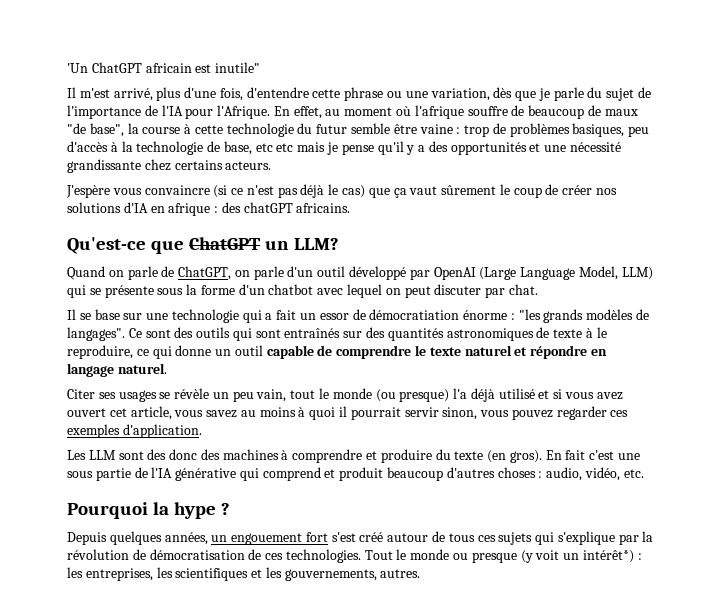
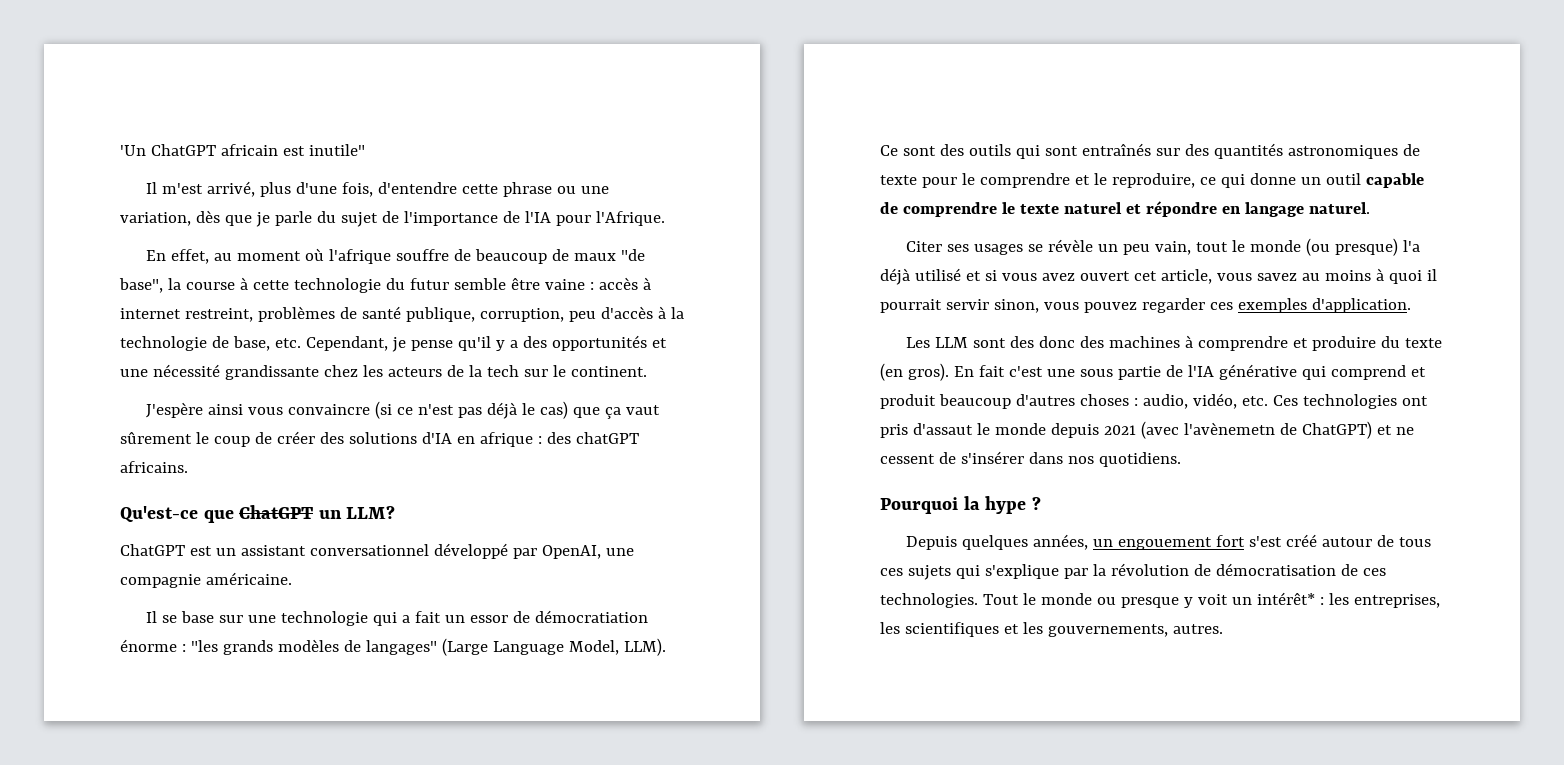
(271, 112) none -> (665, 218) //
[464,123,625,137] trop de problèmes basiques, -> [598,277,651,290] [120,306,564,322] accès à internet restreint, problèmes de santé publique, corruption,
[255,142,326,152] etc etc mais -> [274,336,388,351] etc. Cependant,
[174,160,272,170] certains acteurs. -> [362,365,647,377] les acteurs de la tech sur le continent.
(110, 191) none -> [208,404,244,415] ainsi
[596,188,618,195] nos -> [319,432,344,444] des
[67,266,653,280] [67,284,538,298] Quand on parle de ChatGPT, on parle d'un outil développé par OpenAI (Large Language Model, LLM) qui se présente sous la forme d'un chatbot avec lequel on peut discuter par chat. -> [120,543,634,559] [120,572,292,588] ChatGPT est un assistant conversationnel développé par OpenAI, une compagnie américaine.
[67,327,125,341] langages". -> [365,638,666,656] langages" (Large Language Model, LLM).
[585,328,593,338] à -> [921,173,1090,188] pour le comprendre et
(644, 473) none -> [1272,394,1428,409] [880,421,1414,439] [880,451,1181,467] Ces technologies ont pris d'assaut le monde depuis 2021 (avec l'avènemetn de ChatGPT) et ne cessent de s'insérer dans nos quotidiens.
[520,550,533,563] (y -> [1183,597,1193,608] y
[582,550,634,563] intérêt*) -> [1256,592,1315,605] intérêt*

